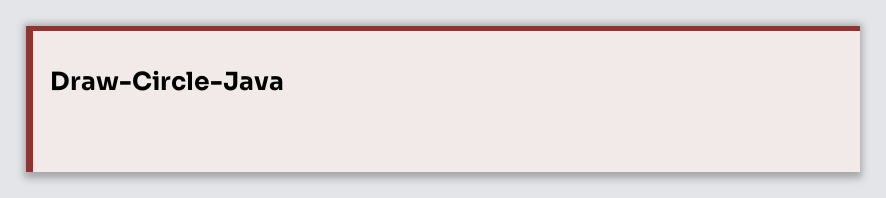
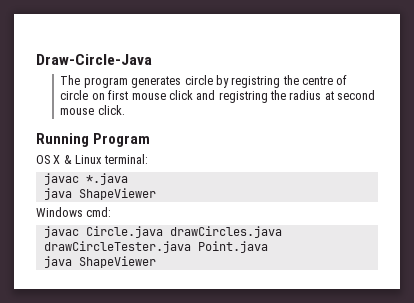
(284, 80) none -> [60,75,348,88] [60,90,376,103] [60,105,125,115] [36,133,150,147] [36,154,148,164] [43,173,128,185] [43,188,156,200] [36,207,112,217] [43,226,282,238] [43,241,268,253] [43,256,156,268] // The program generates circle by registring the centre of circle on first mouse click and registring the radius at second mouse click. // Running Program // OS X & Linux terminal: // javac *.java // java ShapeViewer // Windows cmd: // javac Circle.java drawCircles.java drawCircleTester.java Point.java // java ShapeViewer

